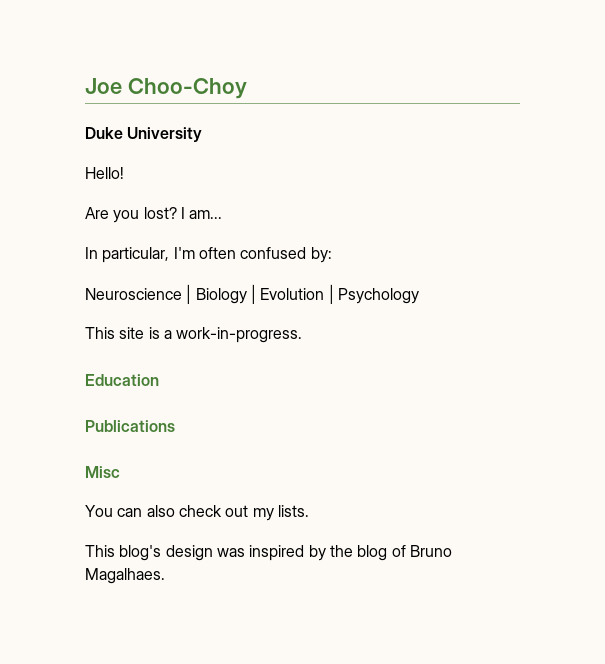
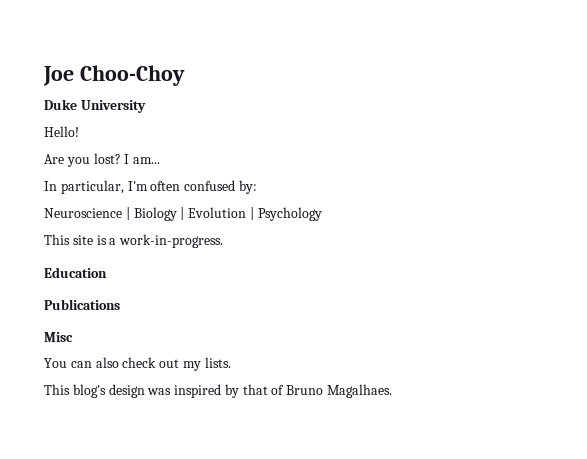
[329,545,388,561] the blog -> [242,384,268,395] that

